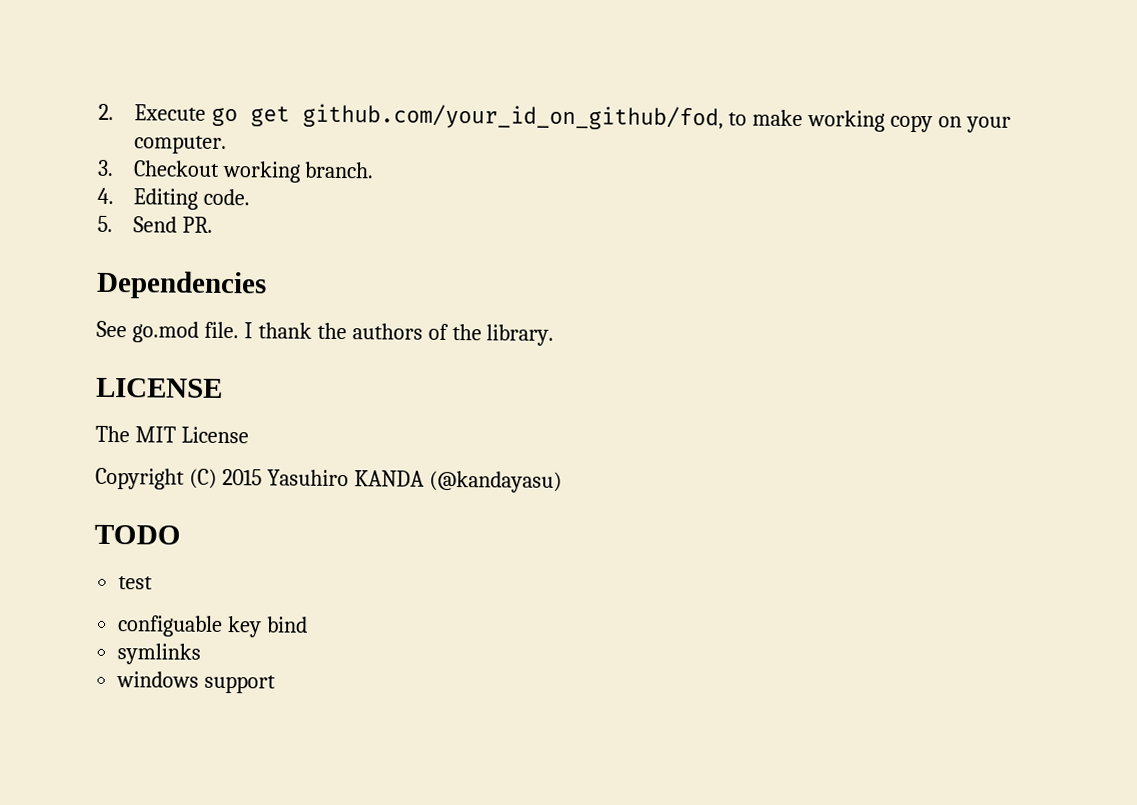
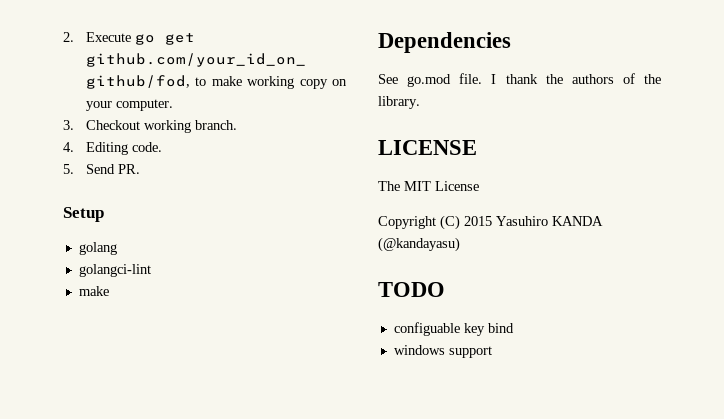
(213, 224) none -> [63,207,104,222] [78,242,117,255] [78,264,151,277] [78,286,109,296] // Setup // golang // golangci-lint // make
[118,576,154,590] // test -> (445, 289) none
[117,643,202,665] // symlinks -> (514, 328) none

